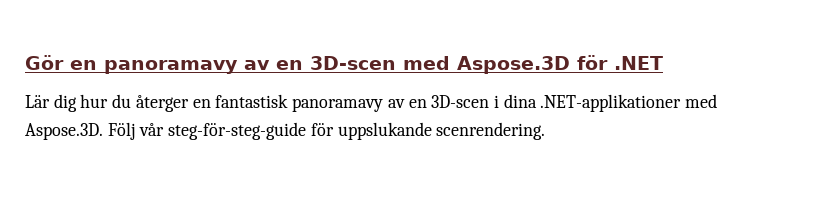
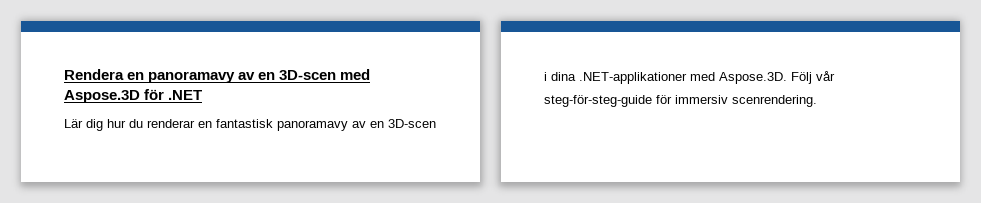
[25,55,64,70] Gör -> [64,69,124,80] Rendera
[135,95,189,112] återger -> [147,119,195,128] renderar
[337,122,432,140] uppslukande -> [675,95,728,104] immersiv

